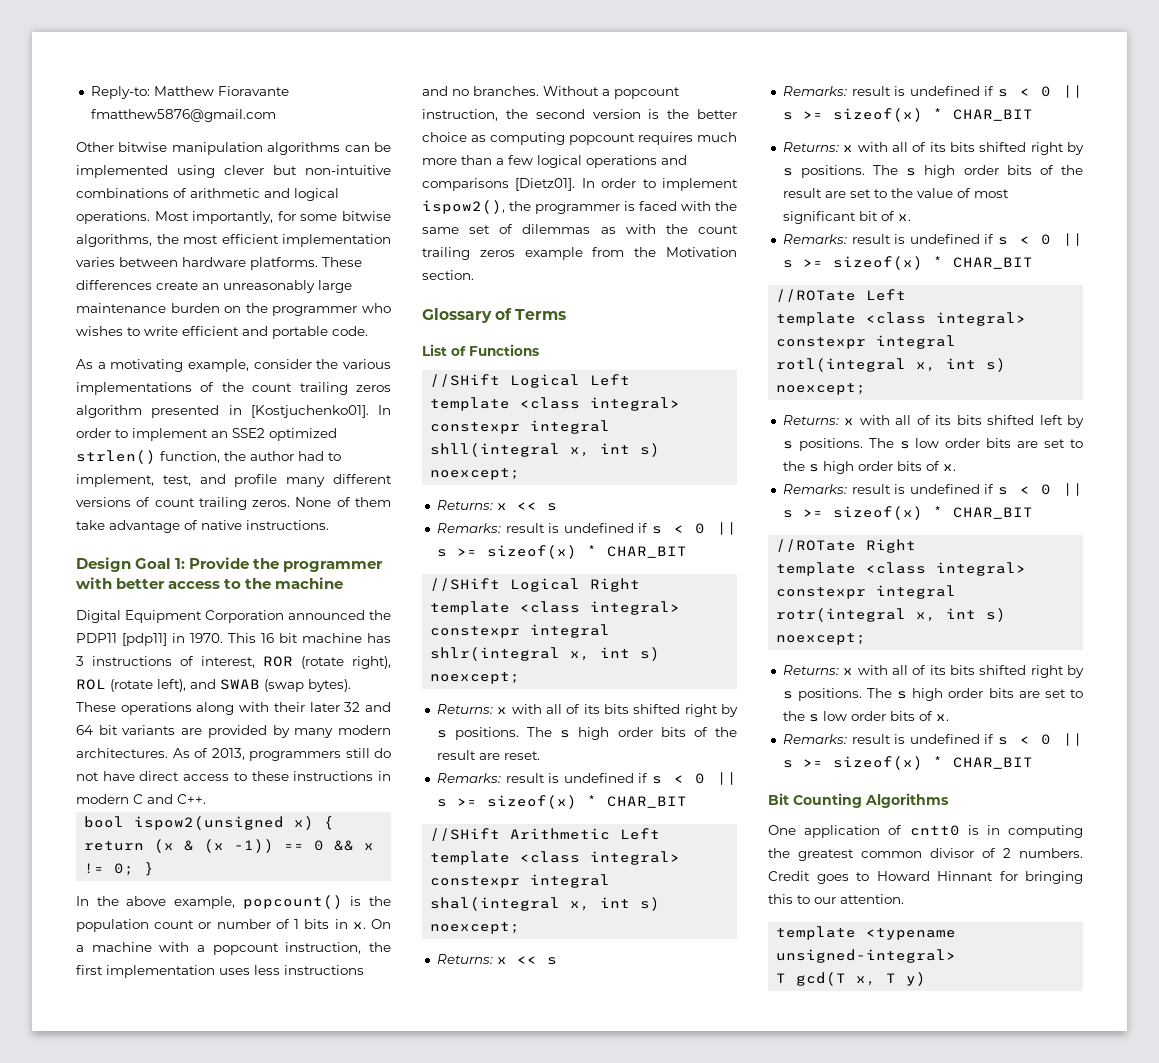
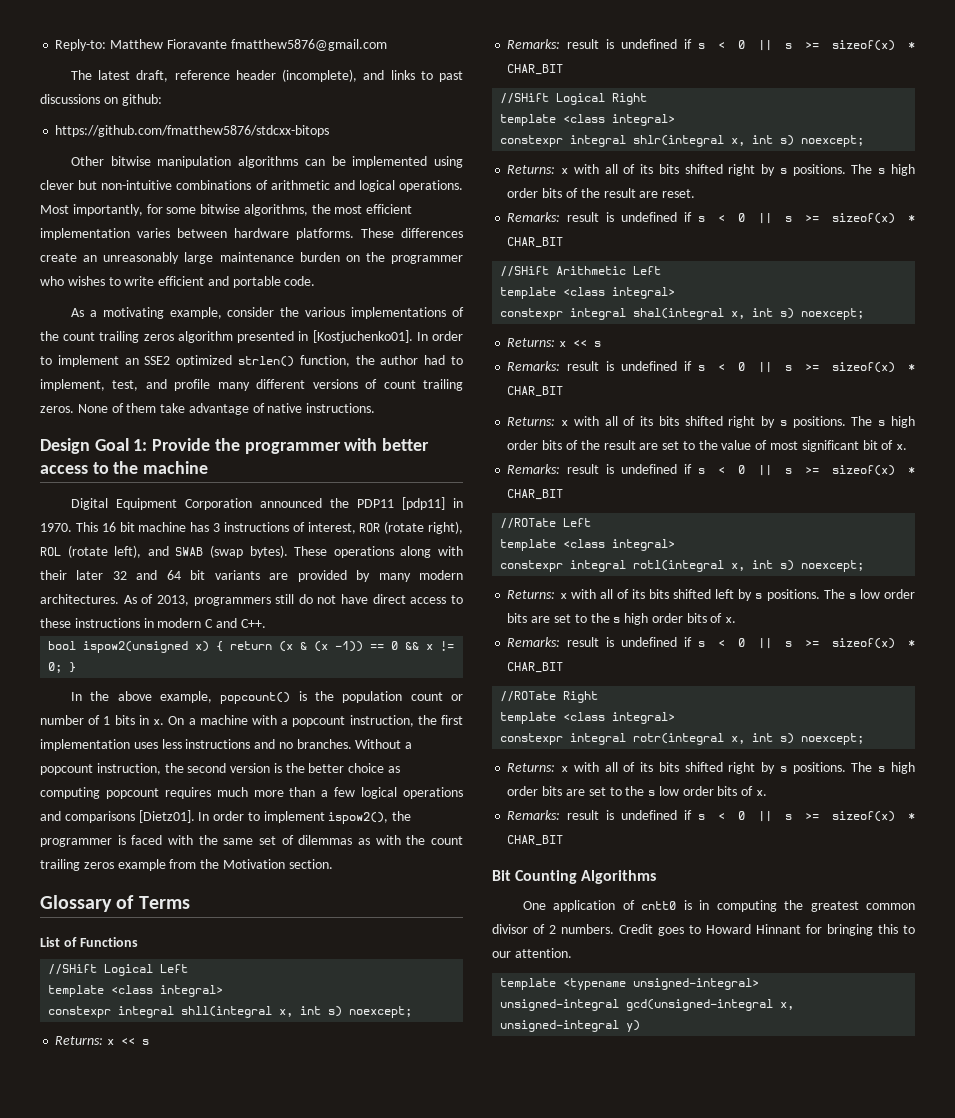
(276, 115) none -> [70,69,463,82] [40,94,162,106] [55,125,330,137] // The latest draft, reference header (incomplete), and links to past discussions on github: // https://github.com/fmatthew5876/stdcxx-bitops
[776,972,897,986] T gcd(T x, T -> [500,999,795,1011] [500,1020,620,1032] unsigned-integral gcd(unsigned-integral x, unsigned-integral

